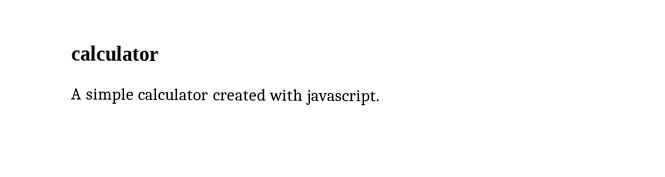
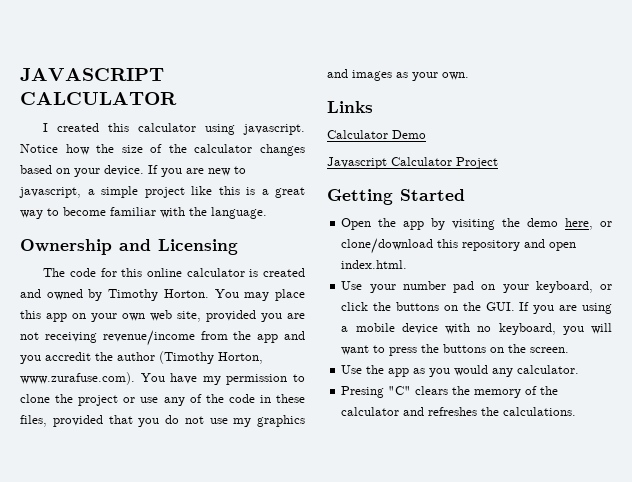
[71,45,159,61] [70,87,380,106] calculator // A simple calculator created with javascript. -> [20,68,164,81] [20,92,177,105] [43,123,305,135] [20,144,305,156] [20,165,246,177] [19,186,305,198] [20,207,267,219] [20,239,238,255] [43,268,305,277] [20,289,305,301] [20,310,305,322] [20,330,305,346] [20,351,263,364] [20,372,305,385] [20,394,305,406] [20,415,305,427] [327,69,469,81] [327,101,373,113] [327,130,426,139] [327,157,498,169] [327,189,465,205] [341,218,612,230] [341,238,577,254] [341,260,408,269] [341,281,612,293] [341,302,612,314] [341,323,612,335] [341,344,570,356] [341,365,580,377] [341,386,559,398] [341,407,577,416] JAVASCRIPT CALCULATOR // I created this calculator using javascript. Notice how the size of the calculator changes based on your device. If you are new to javascript, a simple project like this is a great way to become familiar with the language. // Ownership and Licensing // The code for this online calculator is created and owned by Timothy Horton. You may place this app on your own web site, provided you are not receiving revenue/income from the app and you accredit the author (Timothy Horton, www.zurafuse.com). You have my permission to clone the project or use any of the code in these files, provided that you do not use my graphics and images as your own. // Links // Calculator Demo // Javascript Calculator Project // Getting Started // Open the app by visiting the demo here, or clone/download this repository and open index.html. // Use your number pad on your keyboard, or click the buttons on the GUI. If you are using a mobile device with no keyboard, you will want to press the buttons on the screen. // Use the app as you would any calculator. // Presing "C" clears the memory of the calculator and refreshes the calculations.

